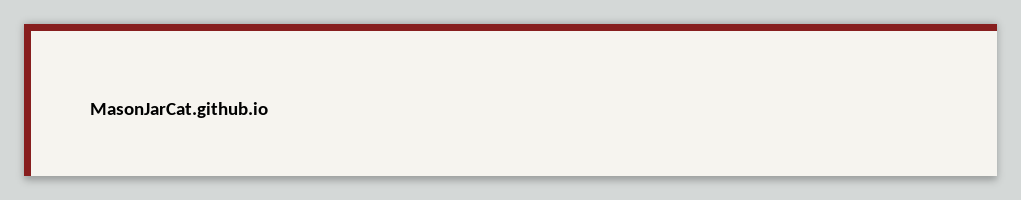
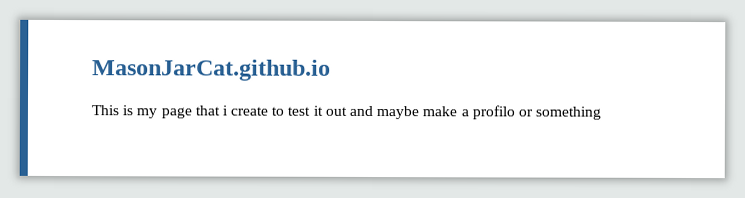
(268, 110) none -> [91,105,602,120] // This is my page that i create to test it out and maybe make a profilo or something

